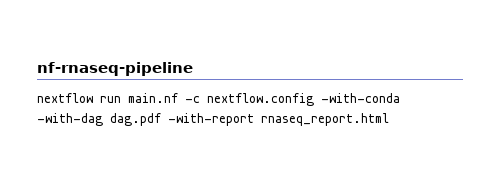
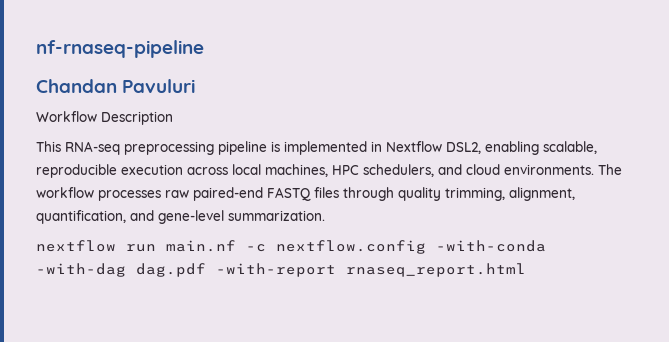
(193, 69) none -> [36,79,196,93] [36,111,173,125] [36,141,597,155] [36,164,622,178] [36,187,575,201] [36,210,325,224] // Chandan Pavuluri // Workflow Description // This RNA-seq preprocessing pipeline is implemented in Nextflow DSL2, enabling scalable, reproducible execution across local machines, HPC schedulers, and cloud environments. The workflow processes raw paired-end FASTQ files through quality trimming, alignment, quantification, and gene-level summarization.

